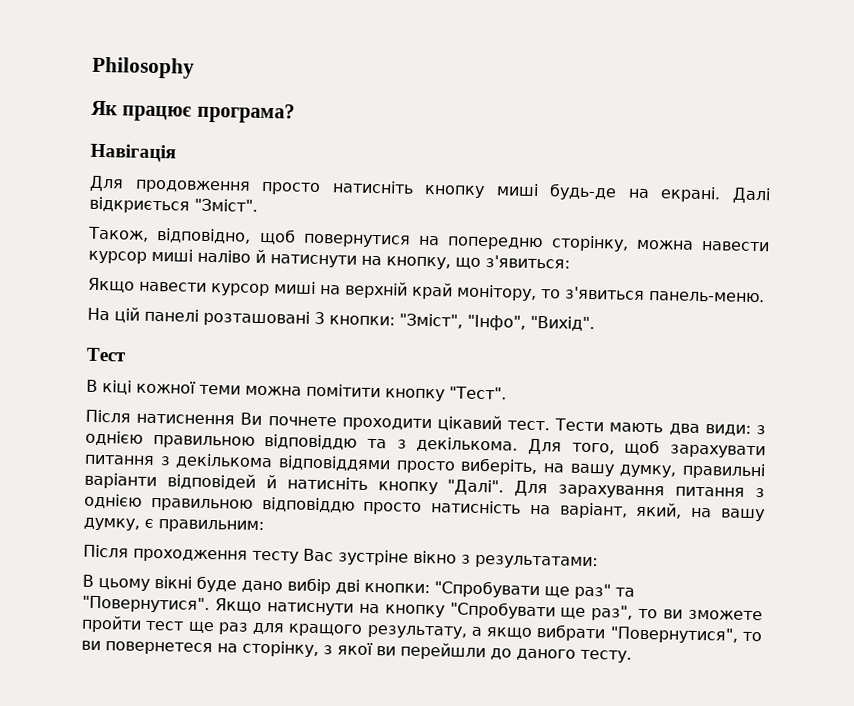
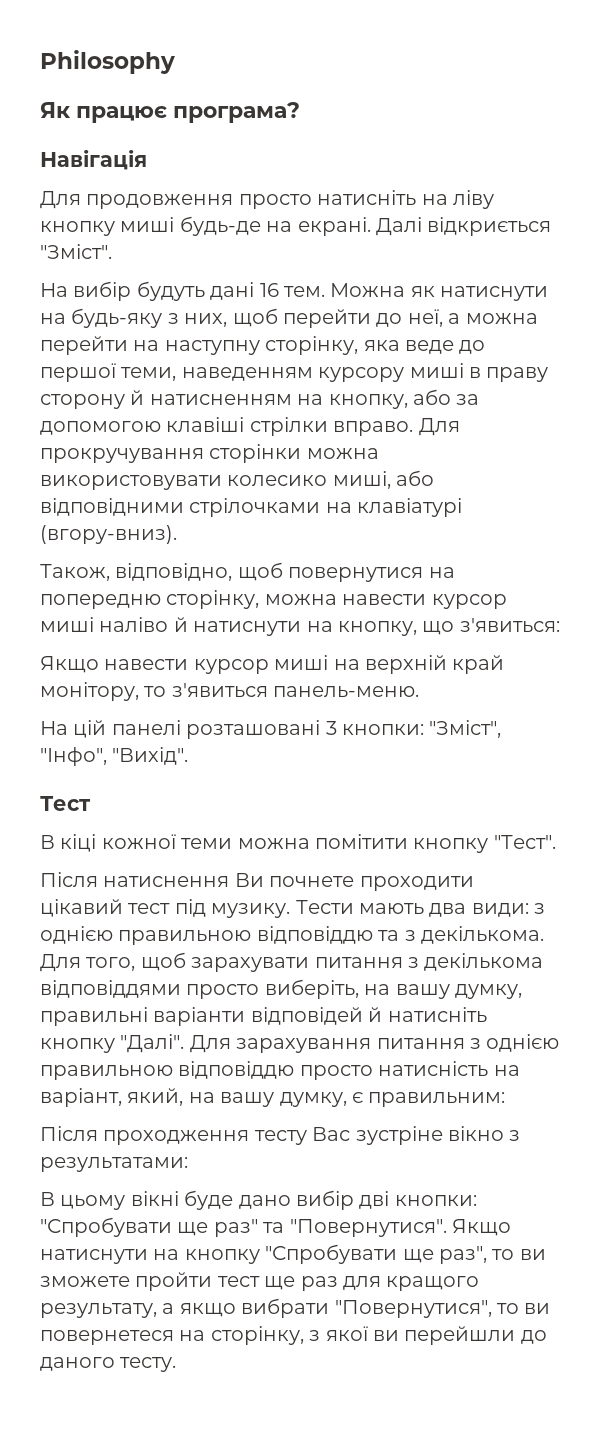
(414, 187) none -> [421,190,494,209] на ліву
(258, 205) none -> [40,281,549,301] [40,308,538,328] [40,336,486,355] [40,363,549,382] [40,389,480,409] [40,417,460,436] [40,444,379,463] [40,470,435,490] [40,498,463,517] [40,525,177,544] // На вибір будуть дані 16 тем. Можна як натиснути на будь-яку з них, щоб перейти до неї, а можна перейти на наступну сторінку, яка веде до першої теми, наведенням курсору миші в праву сторону й натисненням на кнопку, або за допомогою клавіші стрілки вправо. Для прокручування сторінки можна використовувати колесико миші, або відповідними стрілочками на клавіатурі (вгору-вниз).
[507,420,551,431] тест. -> [128,899,291,918] тест під музику.

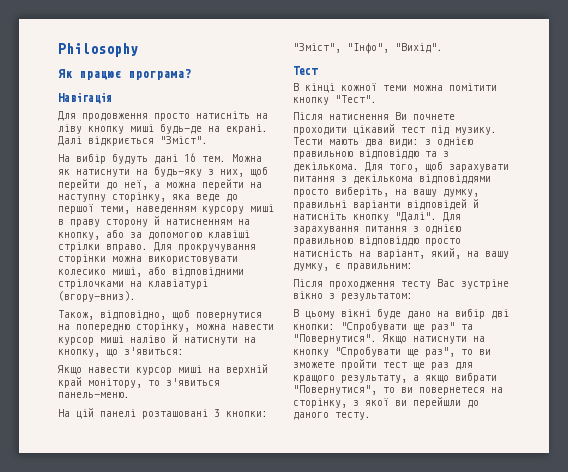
[60,834,97,852] кіці -> [305,83,335,93] кінці
[40,1157,188,1172] результатами: -> [341,293,413,301] результатом:
(291, 1202) none -> [437,311,449,317] на

